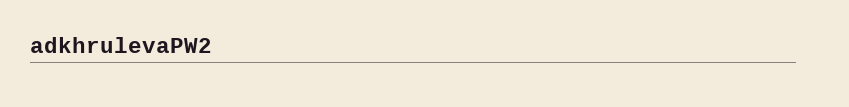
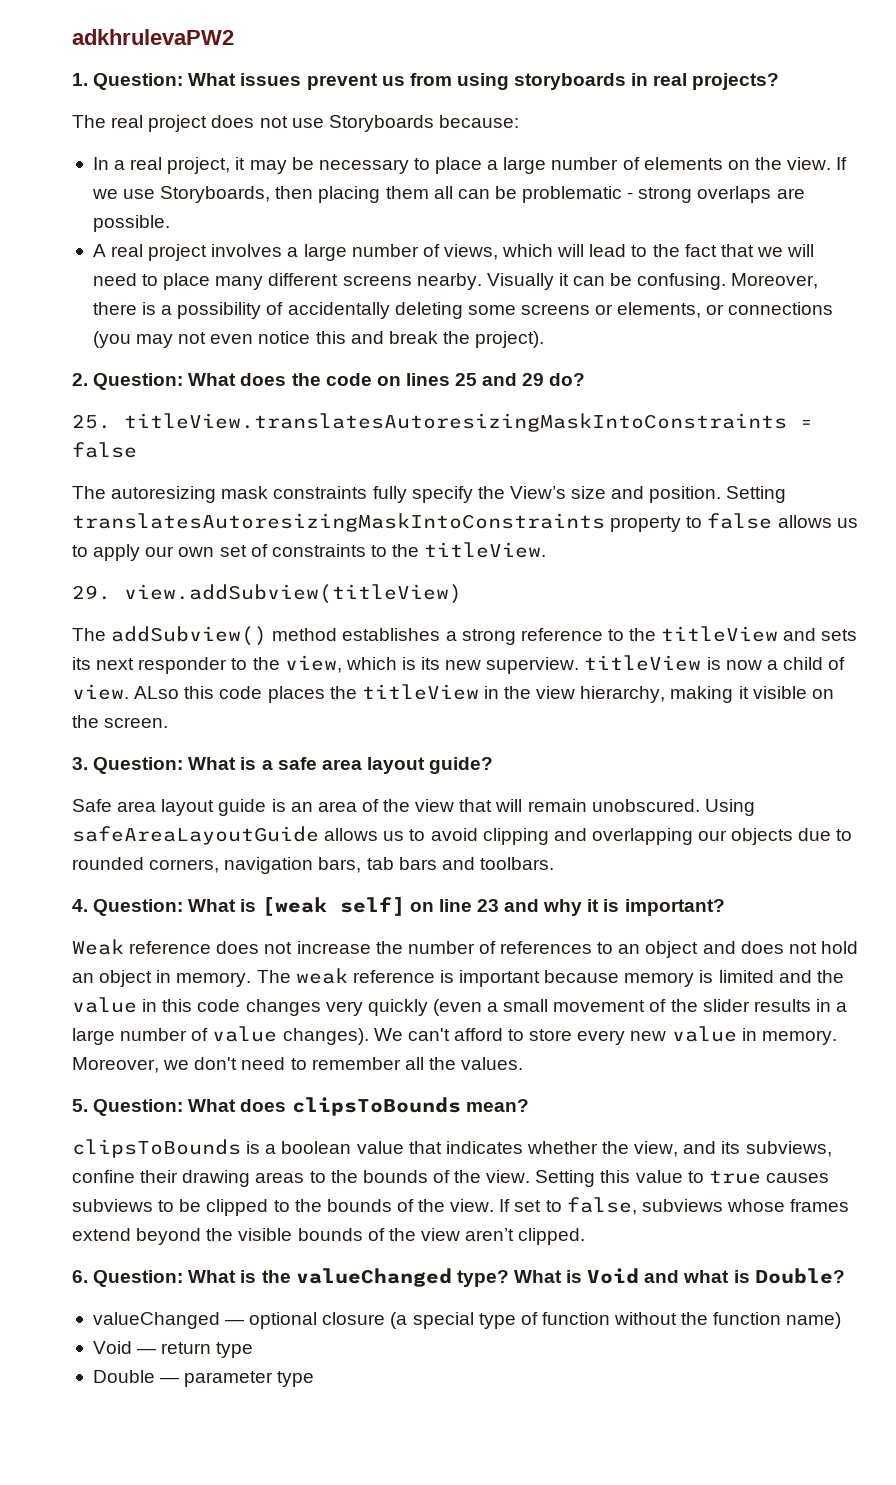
(212, 45) none -> [72,73,780,90] [72,115,519,132] [92,157,848,174] [91,186,805,203] [92,215,170,232] [92,244,815,261] [92,273,819,290] [92,302,834,319] [92,331,545,348] [72,373,586,390] [72,413,813,432] [72,442,137,458] [72,486,787,503] [72,513,858,532] [72,542,547,561] [72,584,462,604] [72,626,858,646] [72,655,846,674] [72,684,834,703] [72,715,169,728] [72,757,494,774] [72,799,755,816] [72,826,853,845] [72,857,554,874] [72,897,725,916] [72,939,858,958] [72,968,844,987] [72,997,848,1016] [72,1026,837,1045] [72,1057,524,1073] [72,1097,529,1116] [72,1139,832,1158] [72,1170,829,1187] [72,1197,850,1216] [72,1228,586,1245] [72,1268,845,1287] [92,1312,842,1329] [92,1341,254,1358] [92,1370,315,1387] // 1. Question: What issues prevent us from using storyboards in real projects? // The real project does not use Storyboards because: // In a real project, it may be necessary to place a large number of elements on the view. If we use Storyboards, then placing them all can be problematic - strong overlaps are possible. // A real project involves a large number of views, which will lead to the fact that we will need to place many different screens nearby. Visually it can be confusing. Moreover, there is a possibility of accidentally deleting some screens or elements, or connections (you may not even notice this and break the project). // 2. Question: What does the code on lines 25 and 29 do? // 25. titleView.translatesAutoresizingMaskIntoConstraints = false // The autoresizing mask constraints fully specify the View’s size and position. Setting translatesAutoresizingMaskIntoConstraints property to false allows us to apply our own set of constraints to the titleView. // 29. view.addSubview(titleView) // The addSubview() method establishes a strong reference to the titleView and sets its next responder to the view, which is its new superview. titleView is now a child of view. ALso this code places the titleView in the view hierarchy, making it visible on the screen. // 3. Question: What is a safe area layout guide? // Safe area layout guide is an area of the view that will remain unobscured. Using safeAreaLayoutGuide allows us to avoid clipping and overlapping our objects due to rounded corners, navigation bars, tab bars and toolbars. // 4. Question: What is [weak self] on line 23 and why it is important? // Weak reference does not increase the number of references to an object and does not hold an object in memory. The weak reference is important because memory is limited and the value in this code changes very quickly (even a small movement of the slider results in a large number of value changes). We can't afford to store every new value in memory. Moreover, we don't need to remember all the values. // 5. Question: What does clipsToBounds mean? // clipsToBounds is a boolean value that indicates whether the view, and its subviews, confine their drawing areas to the bounds of the view. Setting this value to true causes subviews to be clipped to the bounds of the view. If set to false, subviews whose frames extend beyond the visible bounds of the view aren’t clipped. // 6. Question: What is the valueChanged type? What is Void and what is Double? // valueChanged — optional closure (a special type of function without the function name) // Void — return type // Double — parameter type

